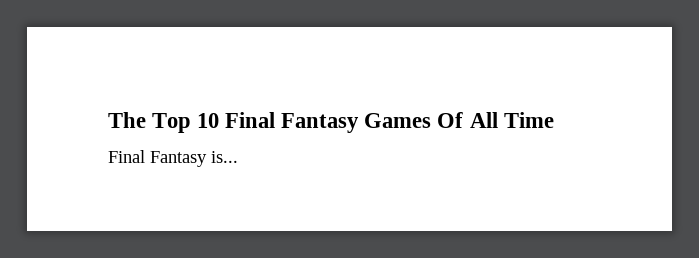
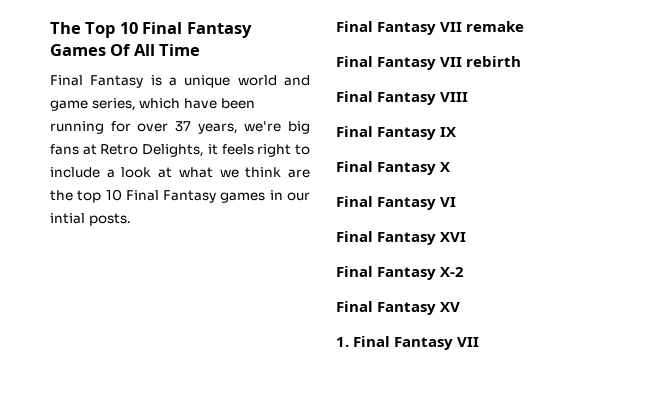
[211,151,238,163] is... -> [150,75,310,88] [50,98,255,111] [50,121,310,134] [50,144,311,157] [50,167,310,178] [50,189,310,203] [50,213,131,226] [336,21,525,35] [336,56,522,70] [336,91,469,105] [336,126,457,140] [336,161,451,175] [336,196,457,210] [336,231,467,245] [336,266,465,280] [336,301,461,315] [336,336,480,350] is a unique world and game series, which have been running for over 37 years, we're big fans at Retro Delights, it feels right to include a look at what we think are the top 10 Final Fantasy games in our intial posts. // Final Fantasy VII remake // Final Fantasy VII rebirth // Final Fantasy VIII // Final Fantasy IX // Final Fantasy X // Final Fantasy VI // Final Fantasy XVI // Final Fantasy X-2 // Final Fantasy XV // 1. Final Fantasy VII

